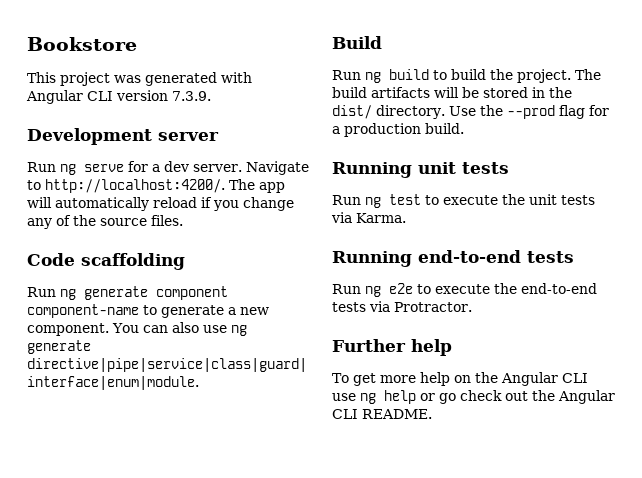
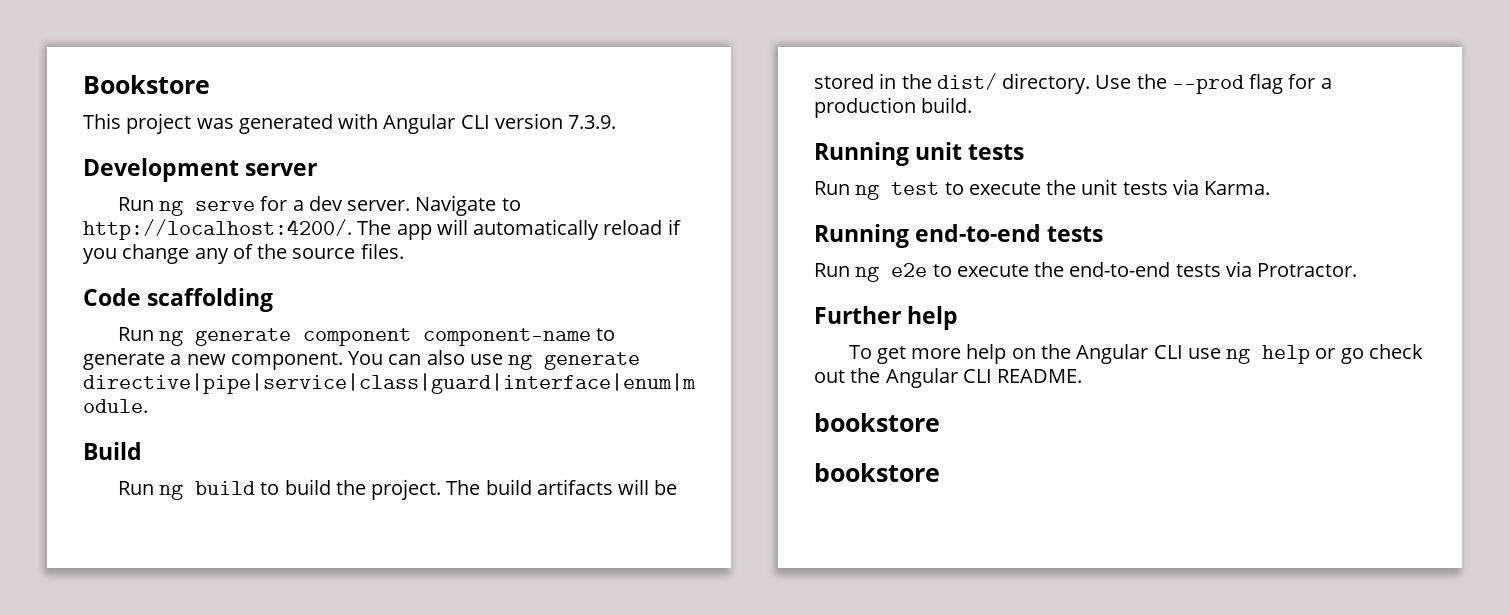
(432, 414) none -> [814,413,940,432] [814,463,940,482] // bookstore // bookstore

